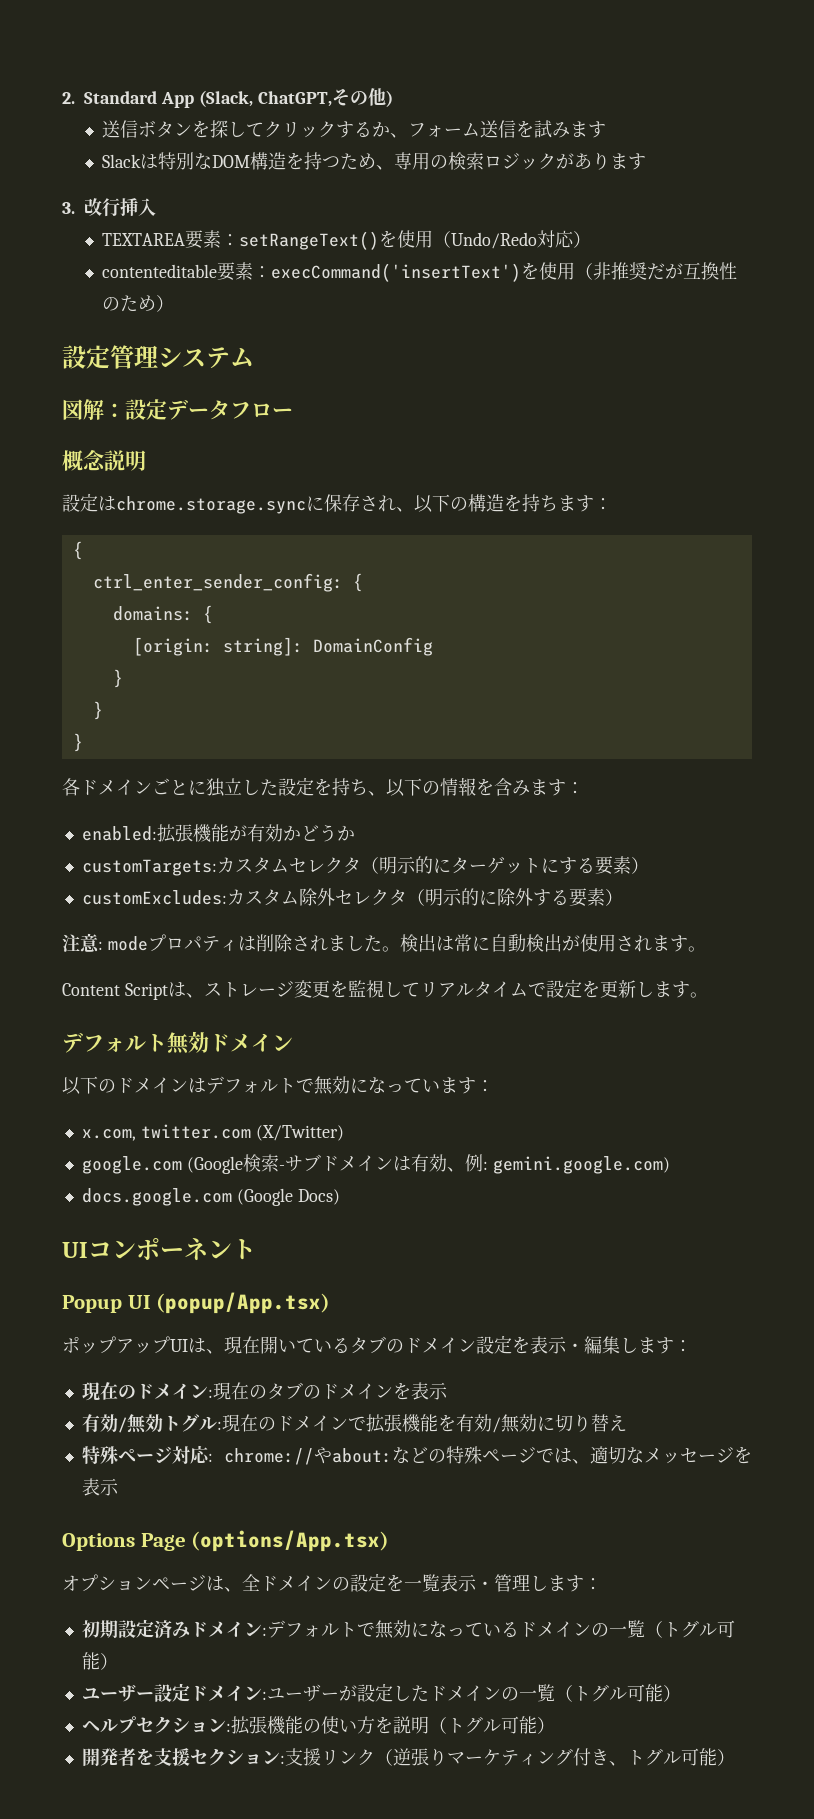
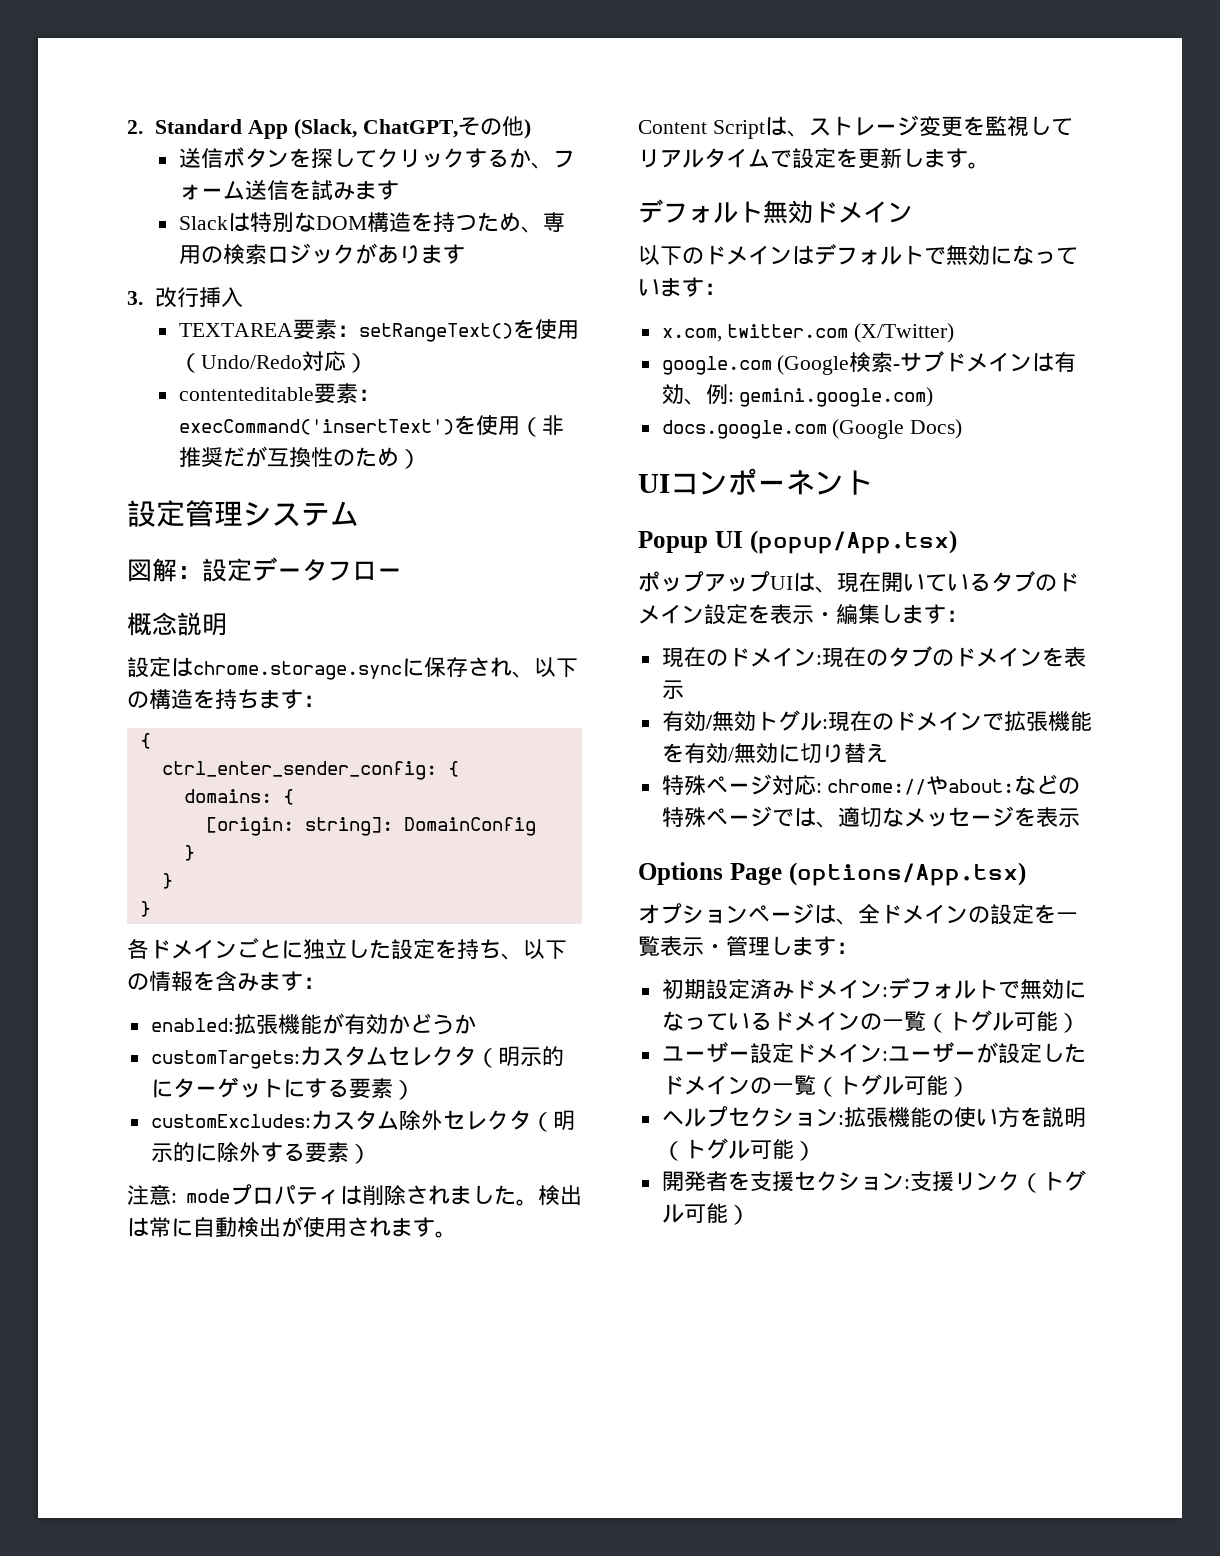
[392,1748,627,1766] 逆張りマーケティング付き、 -> (1042, 1183) none

